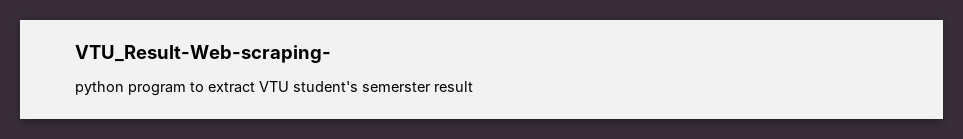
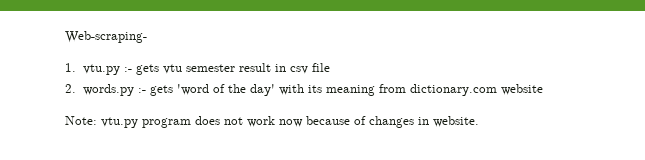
[75,45,331,63] [75,81,473,96] VTU_Result-Web-scraping- // python program to extract VTU student's semerster result -> [65,31,147,43] [65,63,330,75] [65,84,543,96] [65,116,479,128] Web-scraping- // 1. vtu.py :- gets vtu semester result in csv file // 2. words.py :- gets 'word of the day' with its meaning from dictionary.com website // Note: vtu.py program does not work now because of changes in website.

